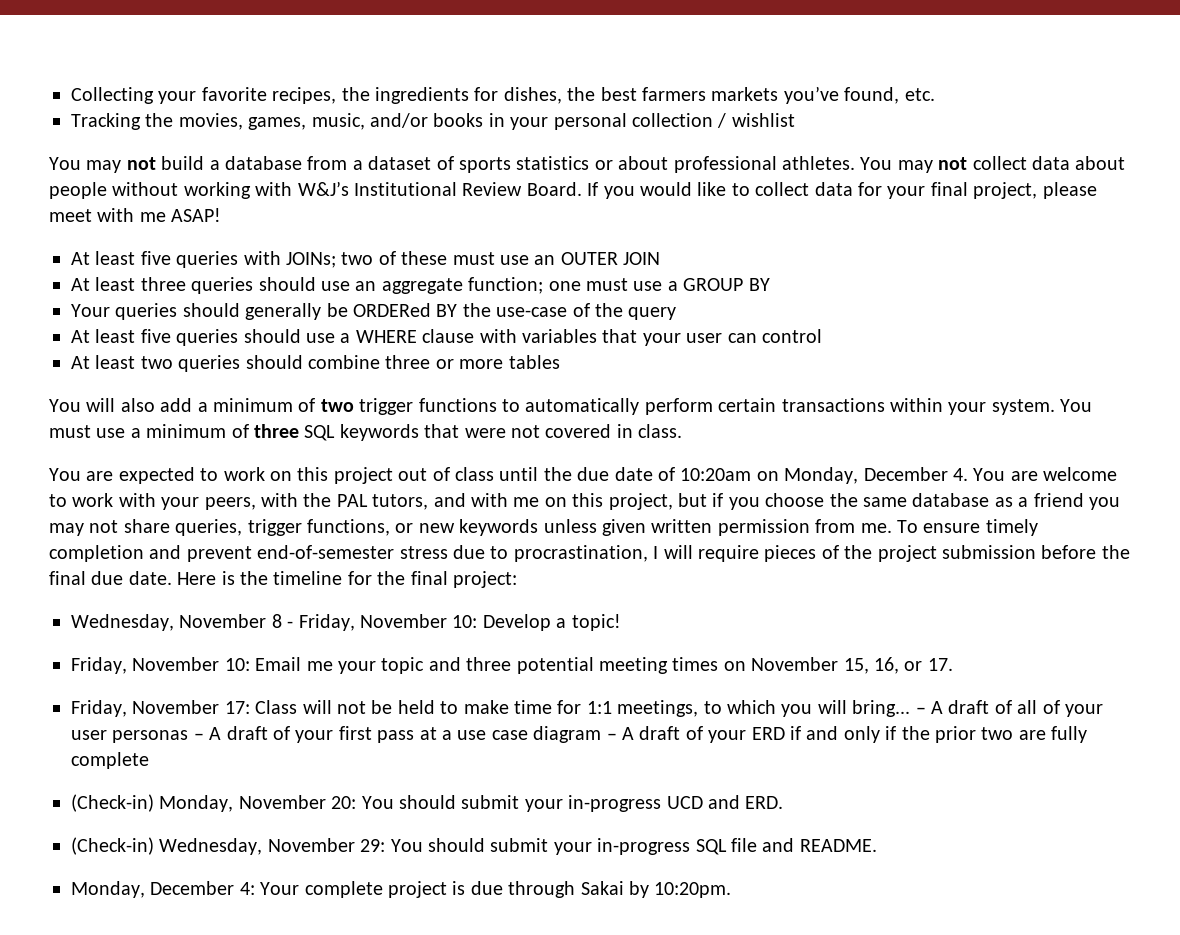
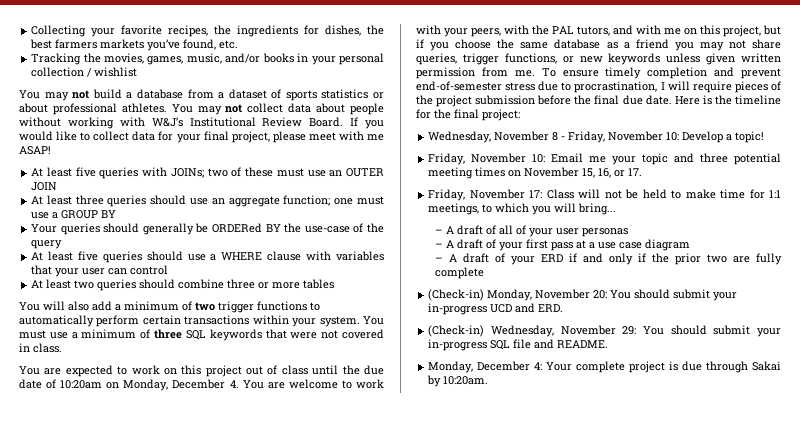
(911, 708) none -> (617, 209) //
(189, 736) none -> (628, 232) //
(602, 734) none -> (690, 245) //
[654,882,732,898] 10:20pm. -> [443,376,489,385] 10:20am.

